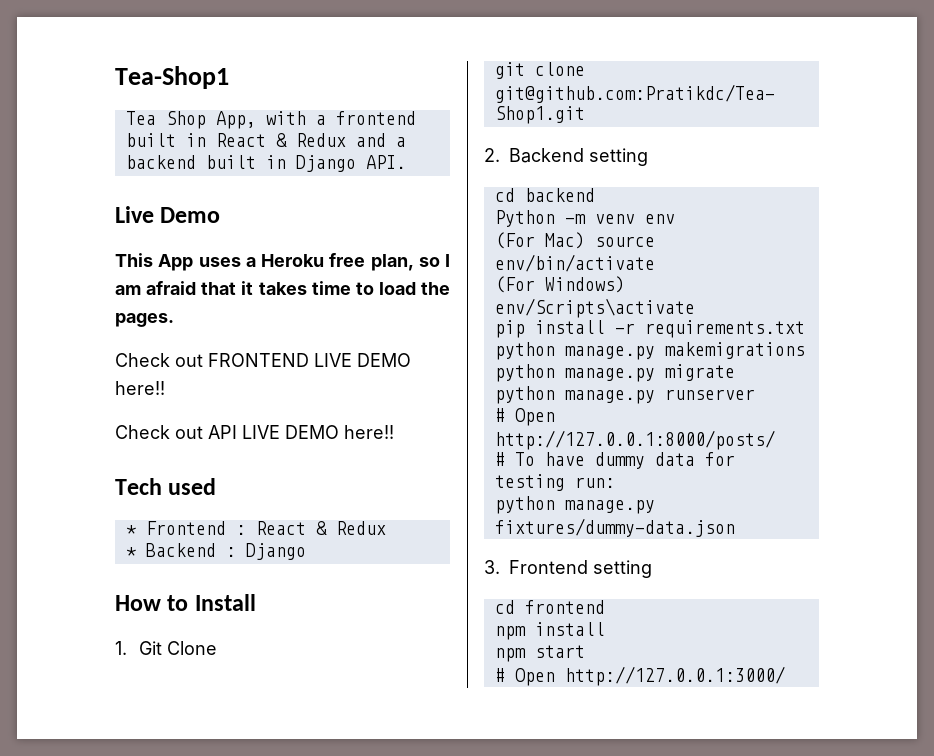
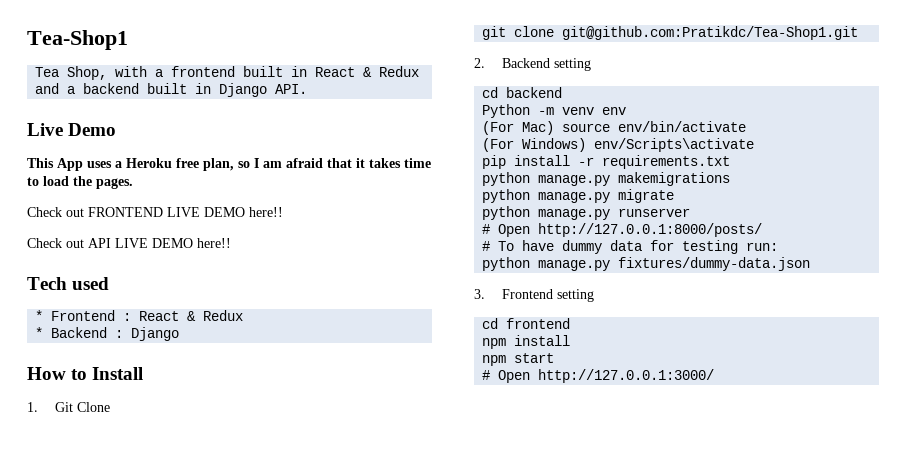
[165,111,256,129] Shop App, -> [67,66,108,80] Shop,

